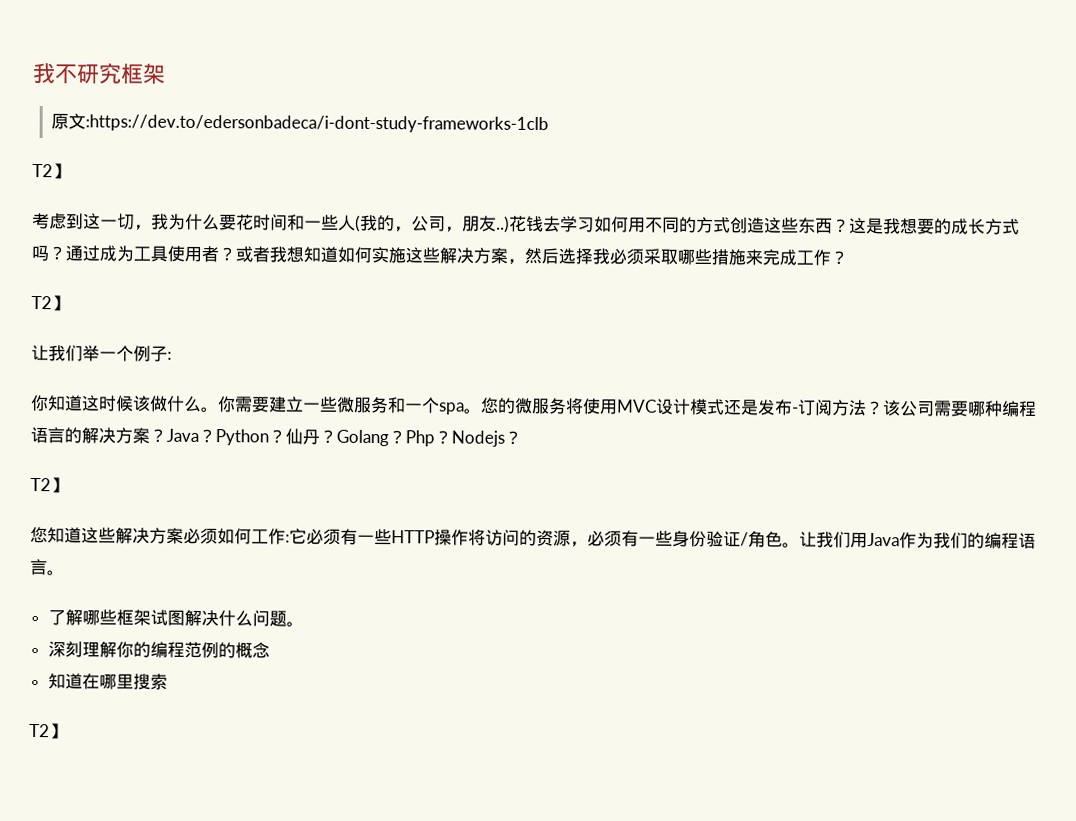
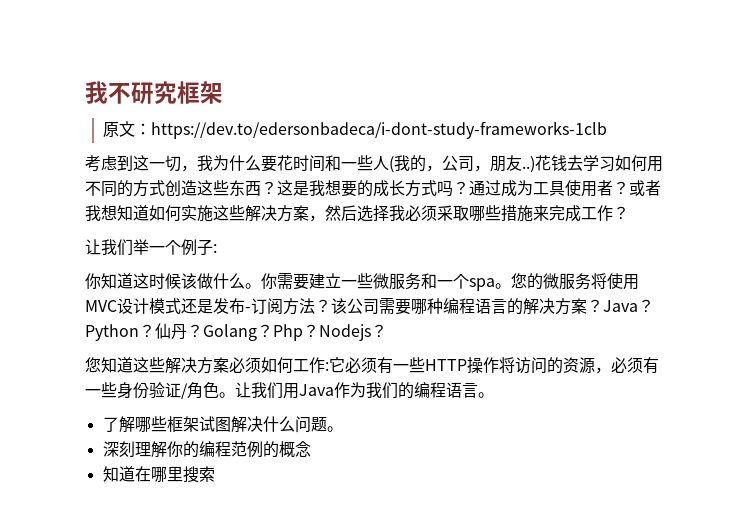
[85,114,550,134] [32,163,70,180] :https://dev.to/edersonbadeca/i-dont-study-frameworks-1clb // T2】 -> [134,121,607,139] ：https://dev.to/edersonbadeca/i-dont-study-frameworks-1clb
[31,295,69,312] // T2】 -> (629, 213) none
[30,477,68,494] // T2】 -> (387, 331) none
[29,723,67,740] // T2】 -> (215, 474) none

